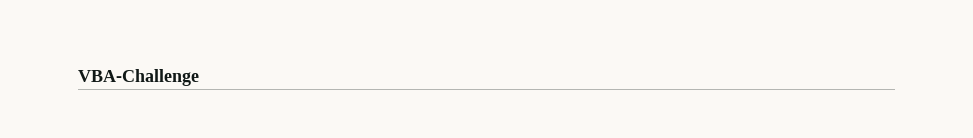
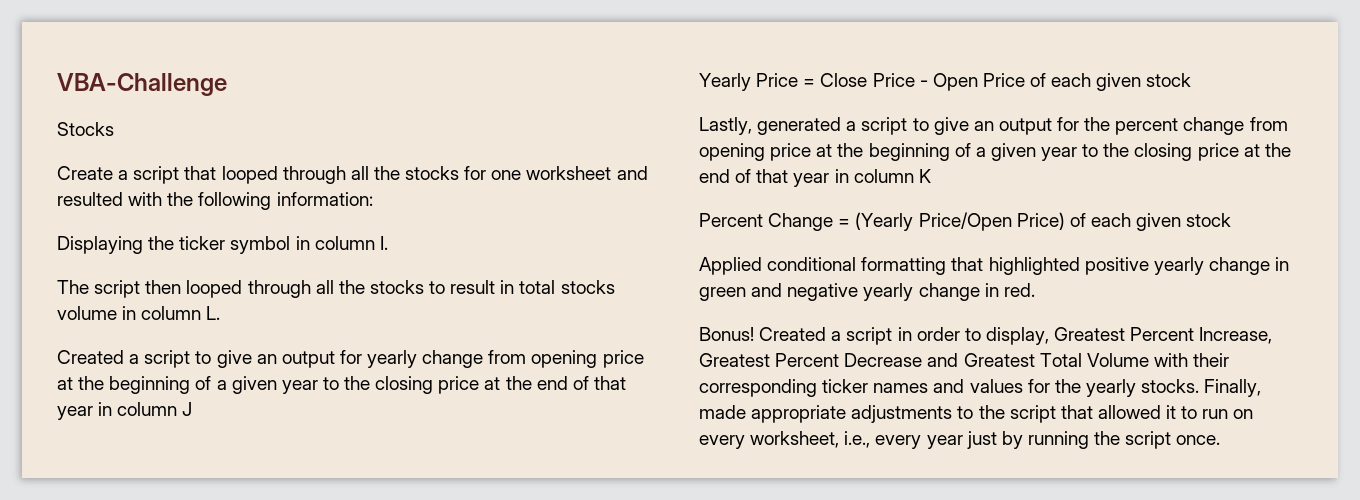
(199, 77) none -> [57,122,114,136] [57,166,648,184] [57,192,373,210] [57,236,388,254] [57,280,615,298] [57,306,221,320] [57,350,644,368] [57,376,626,394] [57,402,193,420] [699,73,1192,91] [699,117,1288,135] [699,143,1291,161] [699,169,931,187] [699,212,1232,231] [699,257,1290,275] [699,283,1035,301] [699,327,1273,345] [699,353,1230,367] [699,379,1262,397] [699,405,1254,423] [699,431,1221,449] // Stocks // Create a script that looped through all the stocks for one worksheet and resulted with the following information: // Displaying the ticker symbol in column I. // The script then looped through all the stocks to result in total stocks volume in column L. // Created a script to give an output for yearly change from opening price at the beginning of a given year to the closing price at the end of that year in column J // Yearly Price = Close Price - Open Price of each given stock // Lastly, generated a script to give an output for the percent change from opening price at the beginning of a given year to the closing price at the end of that year in column K // Percent Change = (Yearly Price/Open Price) of each given stock // Applied conditional formatting that highlighted positive yearly change in green and negative yearly change in red. // Bonus! Created a script in order to display, Greatest Percent Increase, Greatest Percent Decrease and Greatest Total Volume with their corresponding ticker names and values for the yearly stocks. Finally, made appropriate adjustments to the script that allowed it to run on every worksheet, i.e., every year just by running the script once.

